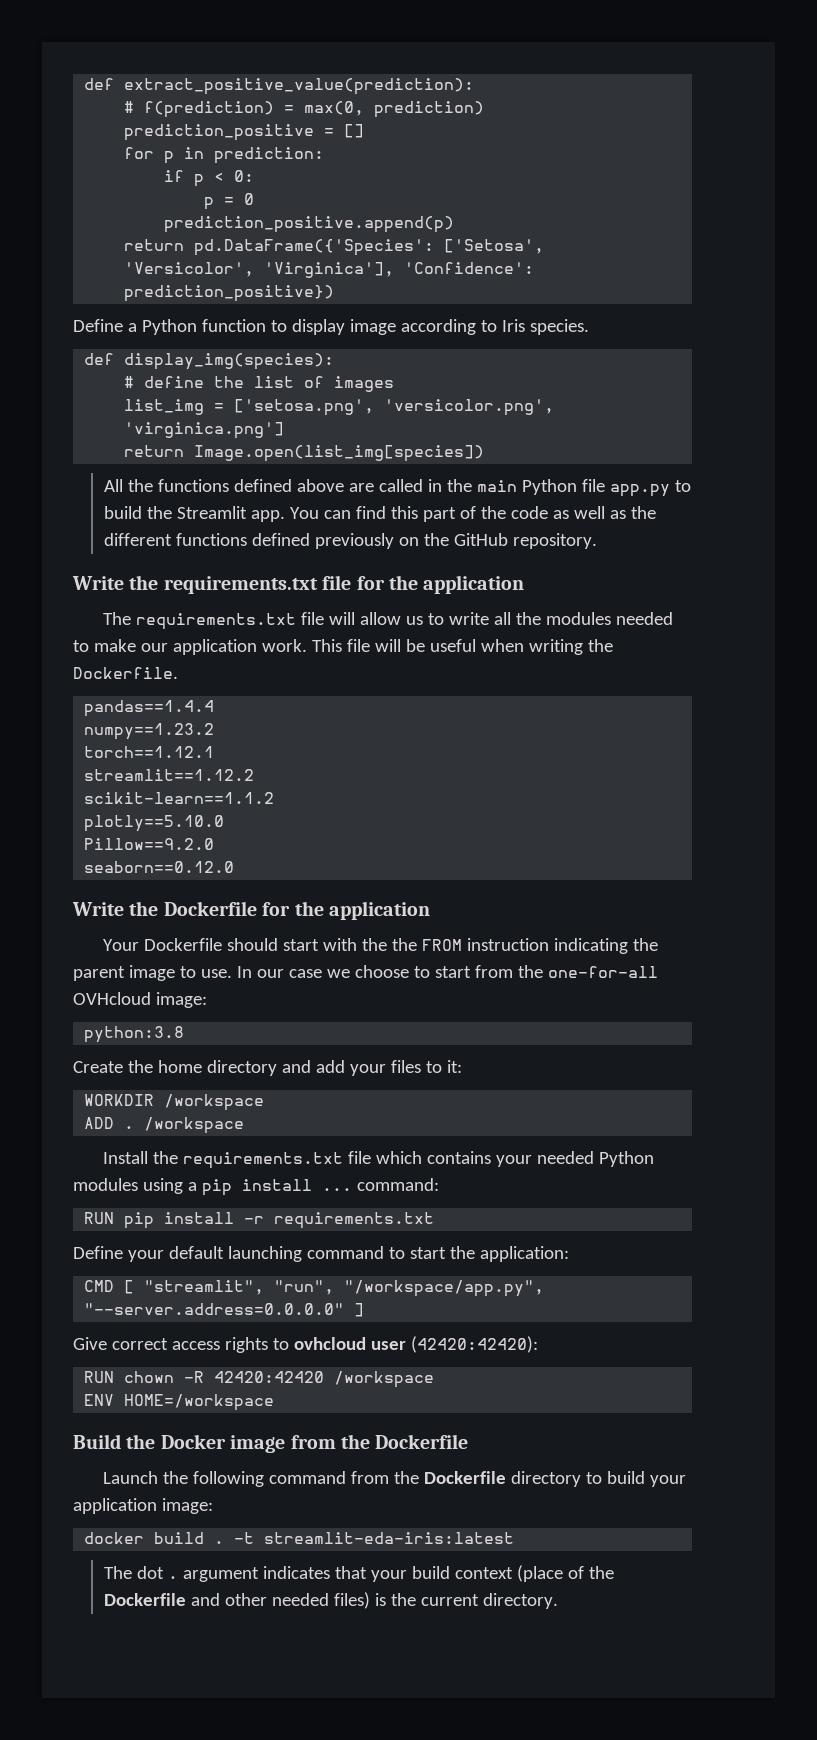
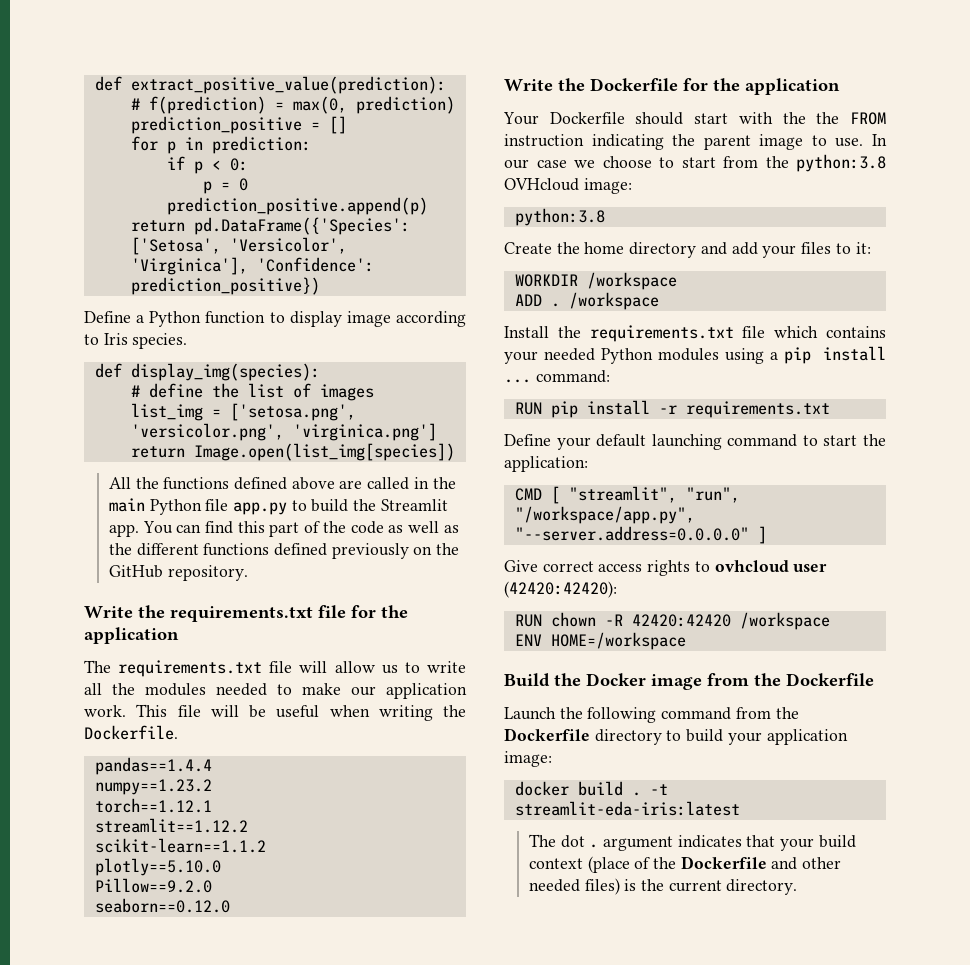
[547,966,658,978] one-for-all -> [796,154,886,172] python:3.8

